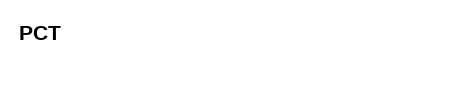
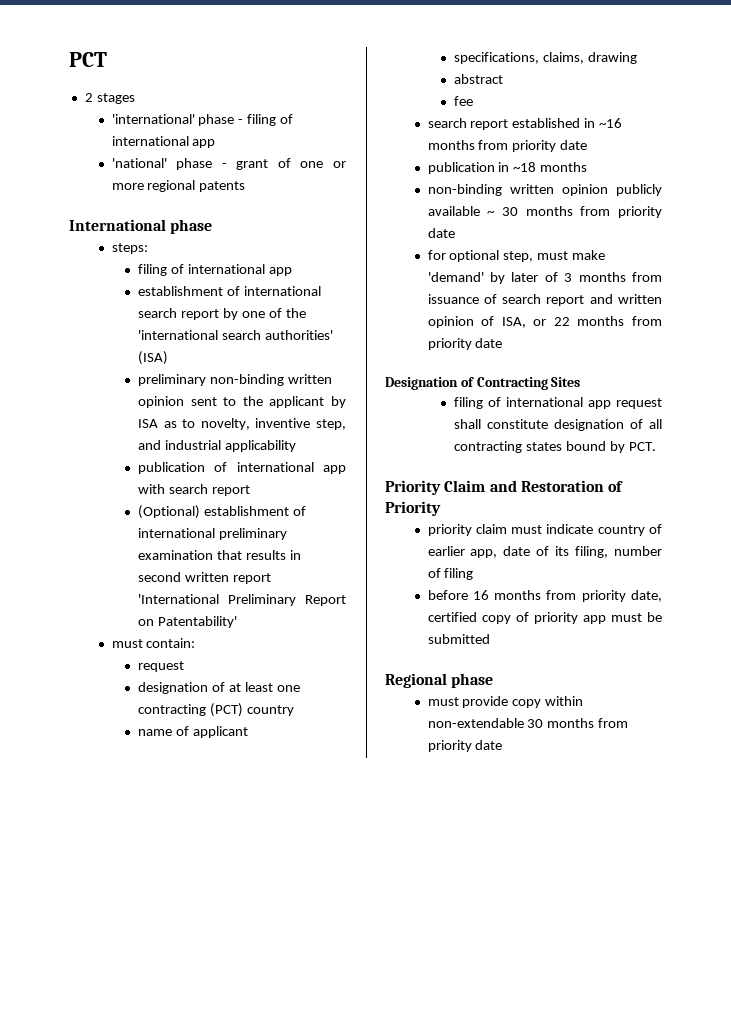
(61, 33) none -> [84,93,135,104] [111,114,294,126] [111,136,216,148] [111,158,346,170] [111,180,246,192] [69,219,213,234] [111,243,148,254] [138,264,292,276] [138,286,321,296] [138,308,306,320] [138,330,333,340] [138,351,169,365] [138,374,332,386] [138,396,346,408] [138,418,346,430] [138,440,296,452] [138,462,346,474] [138,484,250,496] [138,505,306,519] [138,528,288,540] [138,550,301,560] [138,572,271,584] [138,594,346,606] [138,616,238,628] [111,638,196,648] [138,661,185,672] [138,682,300,694] [138,703,294,717] [138,726,248,738] [454,52,637,64] [454,74,504,84] [454,96,474,106] [427,118,623,130] [427,140,588,152] [427,162,588,174] [427,184,662,196] [427,206,662,218] [427,228,455,238] [427,250,606,262] [427,272,662,284] [427,294,662,306] [427,316,662,328] [427,338,503,350] [385,377,581,390] [454,397,662,409] [454,419,662,431] [454,441,656,453] [385,480,624,495] [385,501,441,516] [427,524,662,536] [427,546,662,558] [427,568,474,580] [427,590,662,602] [427,612,662,624] [427,634,490,644] [385,673,494,688] [427,696,584,708] [427,718,629,728] [427,740,503,752] // 2 stages // 'international' phase - filing of international app // 'national' phase - grant of one or more regional patents // International phase // steps: // filing of international app // establishment of international search report by one of the 'international search authorities' (ISA) // preliminary non-binding written opinion sent to the applicant by ISA as to novelty, inventive step, and industrial applicability // publication of international app with search report // (Optional) establishment of international preliminary examination that results in second written report 'International Preliminary Report on Patentability' // must contain: // request // designation of at least one contracting (PCT) country // name of applicant // specifications, claims, drawing // abstract // fee // search report established in ~16 months from priority date // publication in ~18 months // non-binding written opinion publicly available ~ 30 months from priority date // for optional step, must make 'demand' by later of 3 months from issuance of search report and written opinion of ISA, or 22 months from priority date // Designation of Contracting Sites // filing of international app request shall constitute designation of all contracting states bound by PCT. // Priority Claim and Restoration of Priority // priority claim must indicate country of earlier app, date of its filing, number of filing // before 16 months from priority date, certified copy of priority app must be submitted // Regional phase // must provide copy within non-extendable 30 months from priority date

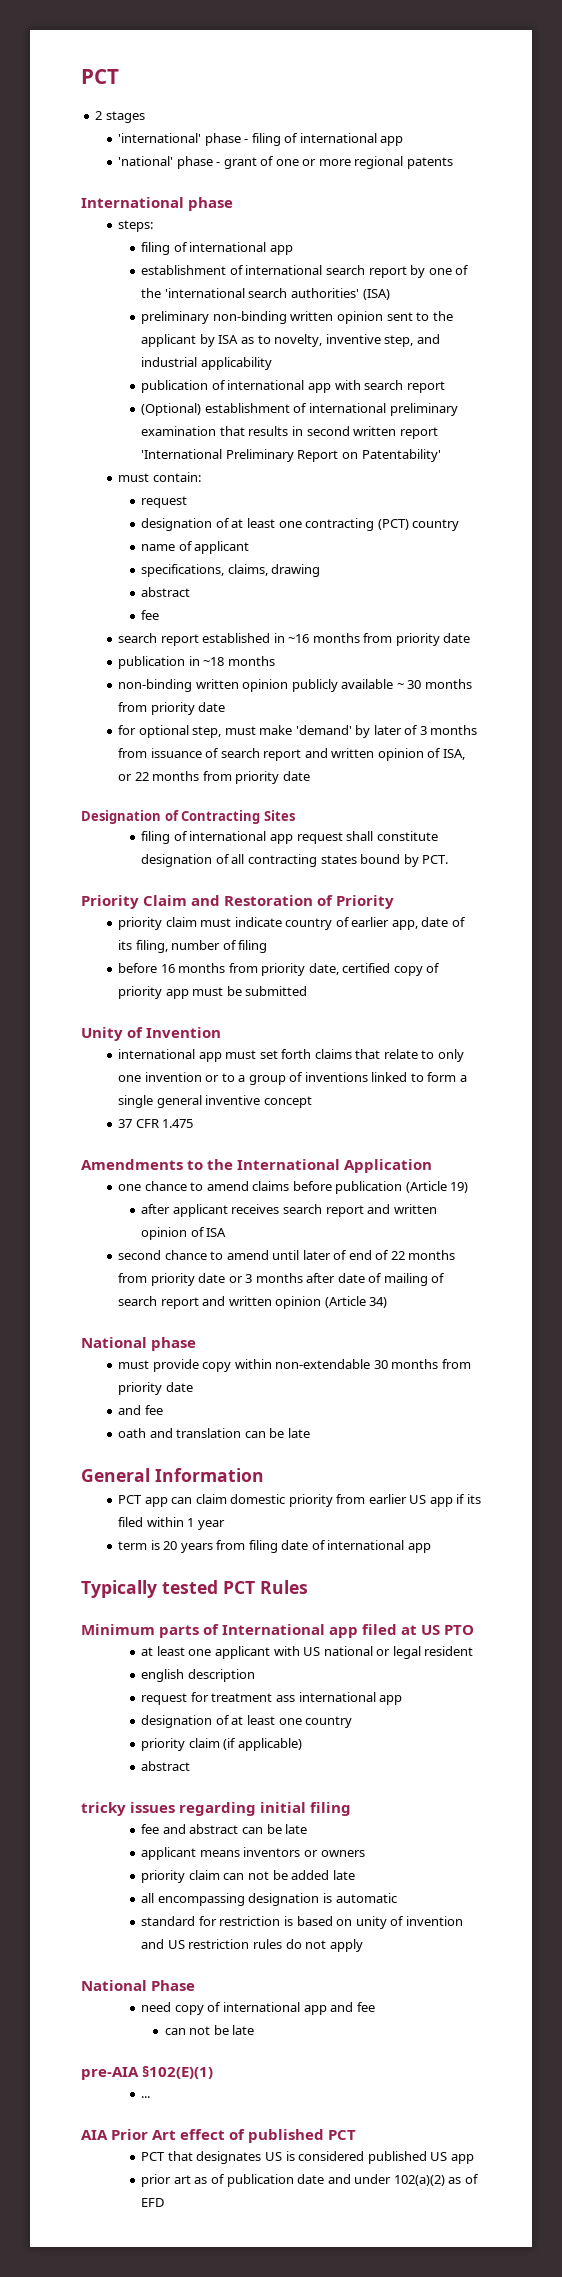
[385,673,447,688] Regional -> [81,1027,222,1041] [118,1049,464,1062] [118,1072,467,1085] [118,1095,312,1108] [118,1119,194,1128] [81,1159,433,1173] [118,1181,469,1194] [141,1204,437,1217] [141,1227,227,1240] [118,1250,456,1260] [118,1273,446,1286] [118,1296,388,1309] [81,1337,147,1348] Unity of Invention // international app must set forth claims that relate to only one invention or to a group of inventions linked to form a single general inventive concept // 37 CFR 1.475 // Amendments to the International Application // one chance to amend claims before publication (Article 19) // after applicant receives search report and written opinion of ISA // second chance to amend until later of end of 22 months from priority date or 3 months after date of mailing of search report and written opinion (Article 34) // National
(503, 745) none -> [118,1405,163,1415] [118,1428,310,1438] [81,1468,264,1482] [118,1494,481,1507] [118,1517,225,1530] [118,1540,431,1553] [81,1580,308,1598] [81,1624,475,1638] [141,1646,474,1659] [141,1669,255,1682] [141,1692,403,1705] [141,1715,353,1728] [141,1738,302,1751] [141,1761,191,1771] [81,1802,352,1816] [141,1824,308,1834] [141,1847,365,1860] [141,1870,355,1883] [141,1893,397,1906] [141,1916,463,1929] [141,1939,363,1952] [81,1980,196,1991] [141,2002,375,2015] [164,2025,255,2035] [81,2066,214,2080] [141,2096,151,2098] [81,2129,357,2143] [141,2151,474,2164] [141,2174,479,2187] [141,2198,165,2207] // and fee // oath and translation can be late // General Information // PCT app can claim domestic priority from earlier US app if its filed within 1 year // term is 20 years from filing date of international app // Typically tested PCT Rules // Minimum parts of International app filed at US PTO // at least one applicant with US national or legal resident // english description // request for treatment ass international app // designation of at least one country // priority claim (if applicable) // abstract // tricky issues regarding initial filing // fee and abstract can be late // applicant means inventors or owners // priority claim can not be added late // all encompassing designation is automatic // standard for restriction is based on unity of invention and US restriction rules do not apply // National Phase // need copy of international app and fee // can not be late // pre-AIA §102(E)(1) // ... // AIA Prior Art effect of published PCT // PCT that designates US is considered published US app // prior art as of publication date and under 102(a)(2) as of EFD

